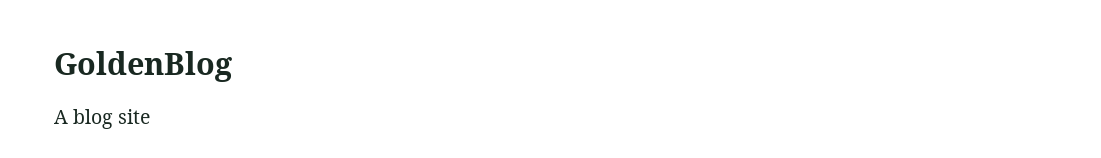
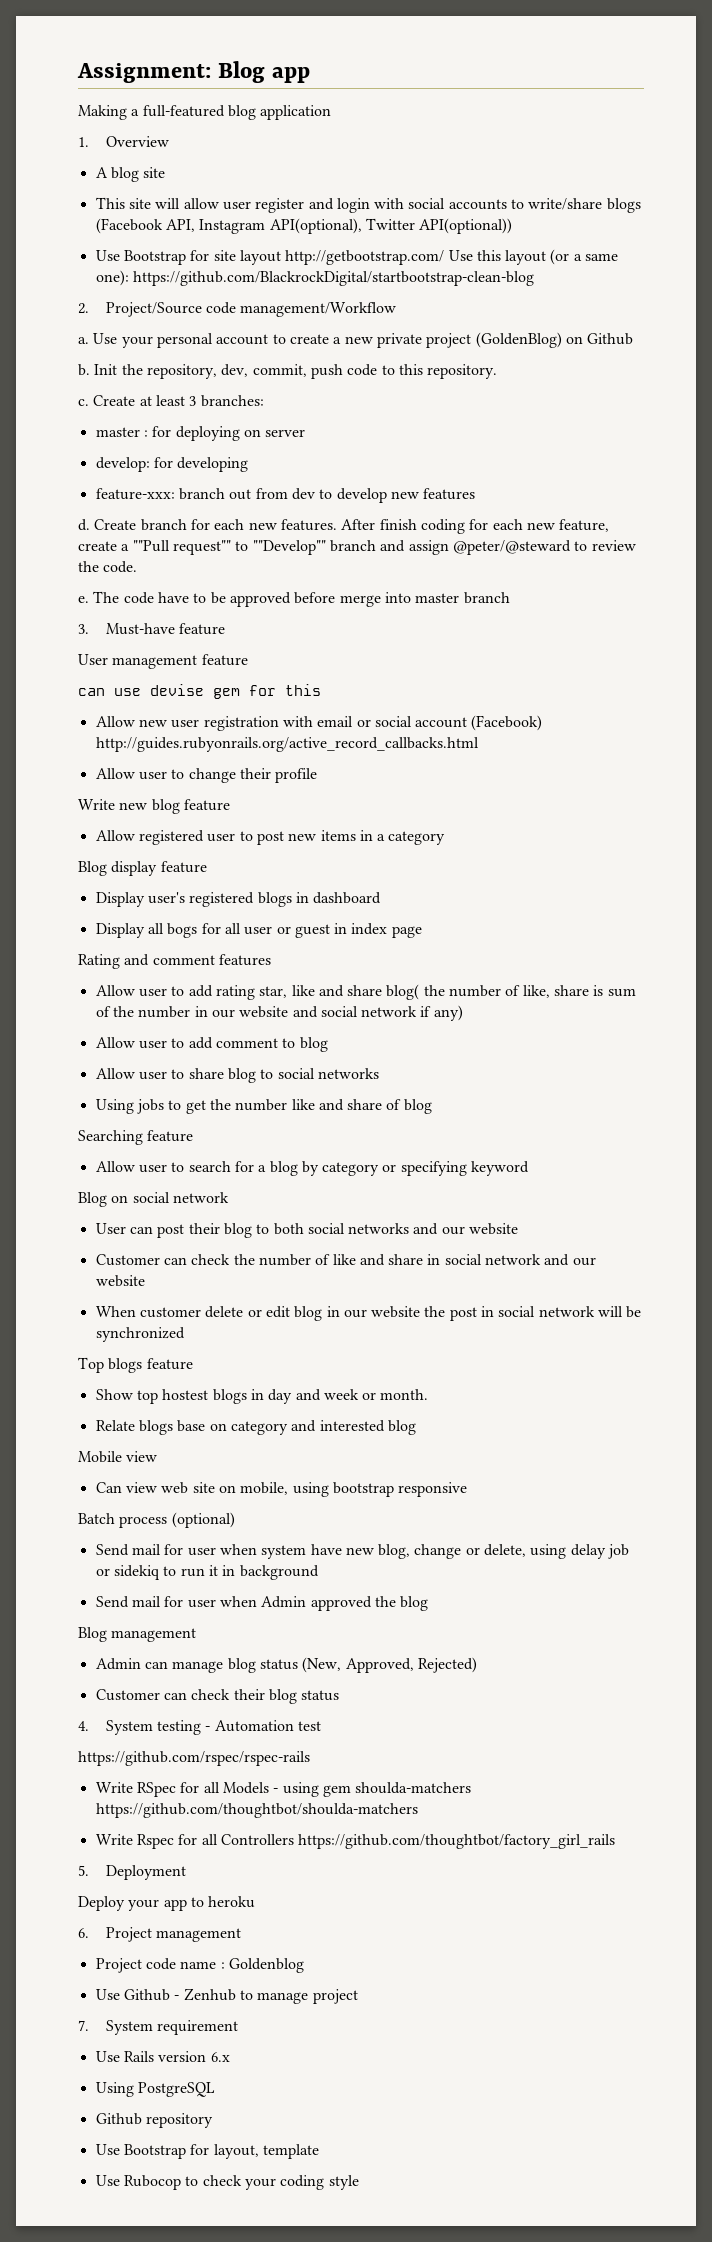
[54,51,232,82] [54,109,150,129] GoldenBlog // A blog site -> [77,61,310,83] [78,105,332,120] [78,136,169,147] [95,167,166,182] [95,197,641,213] [95,218,513,234] [95,249,619,265] [95,270,534,286] [78,302,397,317] [78,332,634,348] [78,364,498,379] [78,395,264,407] [95,426,306,441] [95,457,249,472] [95,488,476,503] [78,519,610,534] [78,540,636,555] [78,561,138,573] [78,591,510,607] [78,623,225,635] [78,654,248,669] [78,684,321,699] [95,715,543,731] [95,737,479,752] [95,768,318,783] [78,799,230,814] [95,830,446,845] [78,861,207,876] [95,892,382,907] [95,923,422,938] [78,954,271,969] [95,984,636,1000] [95,1005,463,1021] [95,1037,328,1052] [95,1068,379,1083] [95,1099,432,1114] [78,1130,194,1145] [95,1161,530,1176] [78,1192,229,1207] [95,1223,519,1238] [95,1254,596,1266] [95,1275,145,1287] [95,1306,642,1321] [95,1327,185,1342] [78,1357,193,1373] [95,1389,429,1404] [95,1420,416,1435] [78,1451,158,1463] [95,1482,468,1497] [78,1512,235,1528] [95,1544,630,1559] [95,1565,319,1580] [95,1596,429,1611] [78,1627,197,1642] [95,1657,477,1673] [95,1689,340,1704] [78,1720,321,1735] [78,1751,310,1766] [95,1782,472,1797] [95,1803,418,1818] [95,1834,616,1849] [78,1865,186,1880] [78,1896,256,1911] [78,1927,241,1942] [95,1958,304,1973] [95,1988,358,2004] [78,2020,238,2035] [95,2051,230,2062] [95,2082,215,2097] [95,2113,213,2128] [95,2144,319,2159] [95,2175,359,2190] Assignment: Blog app // Making a full-featured blog application // 1. Overview // A blog site // This site will allow user register and login with social accounts to write/share blogs (Facebook API, Instagram API(optional), Twitter API(optional)) // Use Bootstrap for site layout http://getbootstrap.com/ Use this layout (or a same one): https://github.com/BlackrockDigital/startbootstrap-clean-blog // 2. Project/Source code management/Workflow // a. Use your personal account to create a new private project (GoldenBlog) on Github // b. Init the repository, dev, commit, push code to this repository. // c. Create at least 3 branches: // master : for deploying on server // develop: for developing // feature-xxx: branch out from dev to develop new features // d. Create branch for each new features. After finish coding for each new feature, create a ""Pull request"" to ""Develop"" branch and assign @peter/@steward to review the code. // e. The code have to be approved before merge into master branch // 3. Must-have feature // User management feature // can use devise gem for this // Allow new user registration with email or social account (Facebook) http://guides.rubyonrails.org/active_record_callbacks.html // Allow user to change their profile // Write new blog feature // Allow registered user to post new items in a category // Blog display feature // Display user's registered blogs in dashboard // Display all bogs for all user or guest in index page // Rating and comment features // Allow user to add rating star, like and share blog( the number of like, share is sum of the number in our website and social network if any) // Allow user to add comment to blog // Allow user to share blog to social networks // Using jobs to get the number like and share of blog // Searching feature // Allow user to search for a blog by category or specifying keyword // Blog on social network // User can post their blog to both social networks and our website // Customer can check the number of like and share in social network and our website // When customer delete or edit blog in our website the post in social network will be synchronized // Top blogs feature // Show top hostest blogs in day and week or month. // Relate blogs base on category and interested blog // Mobile view // Can view web site on mobile, using bootstrap responsive // Batch process (optional) // Send mail for user when system have new blog, change or delete, using delay job or sidekiq to run it in background // Send mail for user when Admin approved the blog // Blog management // Admin can manage blog status (New, Approved, Rejected) // Customer can check their blog status // 4. System testing - Automation test // https://github.com/rspec/rspec-rails // Write RSpec for all Models - using gem shoulda-matchers https://github.com/thoughtbot/shoulda-matchers // Write Rspec for all Controllers https://github.com/thoughtbot/factory_girl_rails // 5. Deployment // Deploy your app to heroku // 6. Project management // Project code name : Goldenblog // Use Github - Zenhub to manage project // 7. System requirement // Use Rails version 6.x // Using PostgreSQL // Github repository // Use Bootstrap for layout, template // Use Rubocop to check your coding style

